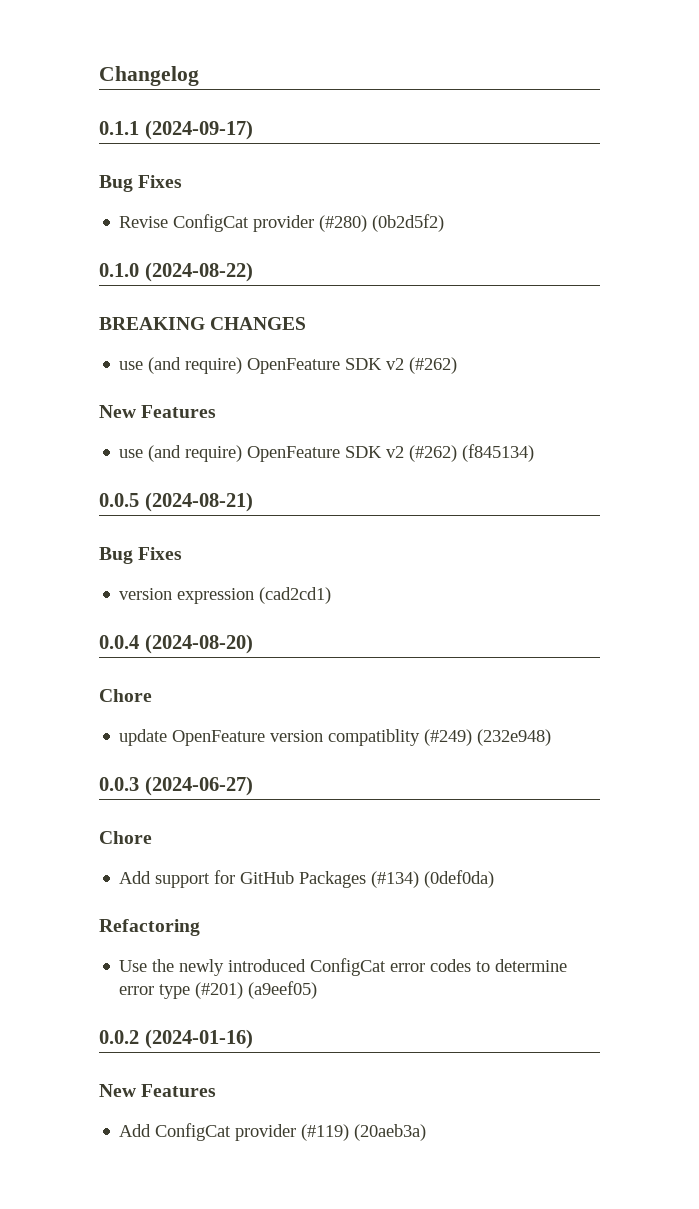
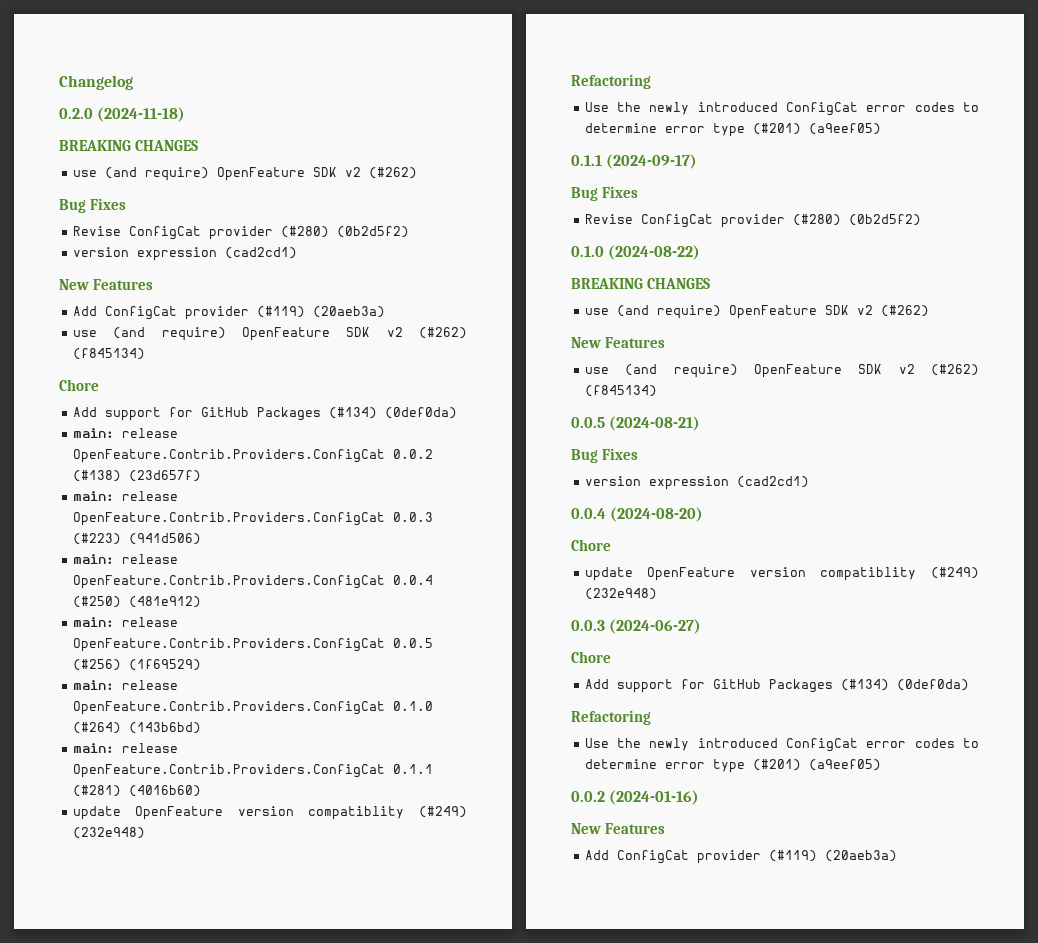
(199, 76) none -> [59,107,186,122] [59,140,198,151] [72,167,417,181] [59,198,126,213] [72,226,409,240] [72,247,297,261] [59,279,153,290] [72,306,385,320] [72,327,467,341] [72,348,145,360] [59,379,99,391] [72,407,457,421] [72,428,178,438] [72,449,433,463] [72,470,201,482] [72,491,178,501] [72,512,433,526] [72,533,201,545] [72,554,178,564] [72,575,433,589] [72,596,201,608] [72,617,178,627] [72,638,433,652] [72,659,201,671] [72,680,178,690] [72,701,433,715] [72,722,201,734] [72,743,178,753] [72,764,433,778] [72,785,201,797] [72,806,467,820] [72,827,145,839] [571,74,651,89] [584,102,979,116] [584,123,881,137] // 0.2.0 (2024-11-18) // BREAKING CHANGES // use (and require) OpenFeature SDK v2 (#262) // Bug Fixes // Revise ConfigCat provider (#280) (0b2d5f2) // version expression (cad2cd1) // New Features // Add ConfigCat provider (#119) (20aeb3a) // use (and require) OpenFeature SDK v2 (#262) (f845134) // Chore // Add support for GitHub Packages (#134) (0def0da) // main: release OpenFeature.Contrib.Providers.ConfigCat 0.0.2 (#138) (23d657f) // main: release OpenFeature.Contrib.Providers.ConfigCat 0.0.3 (#223) (941d506) // main: release OpenFeature.Contrib.Providers.ConfigCat 0.0.4 (#250) (481e912) // main: release OpenFeature.Contrib.Providers.ConfigCat 0.0.5 (#256) (1f69529) // main: release OpenFeature.Contrib.Providers.ConfigCat 0.1.0 (#264) (143b6bd) // main: release OpenFeature.Contrib.Providers.ConfigCat 0.1.1 (#281) (4016b60) // update OpenFeature version compatiblity (#249) (232e948) // Refactoring // Use the newly introduced ConfigCat error codes to determine error type (#201) (a9eef05)

